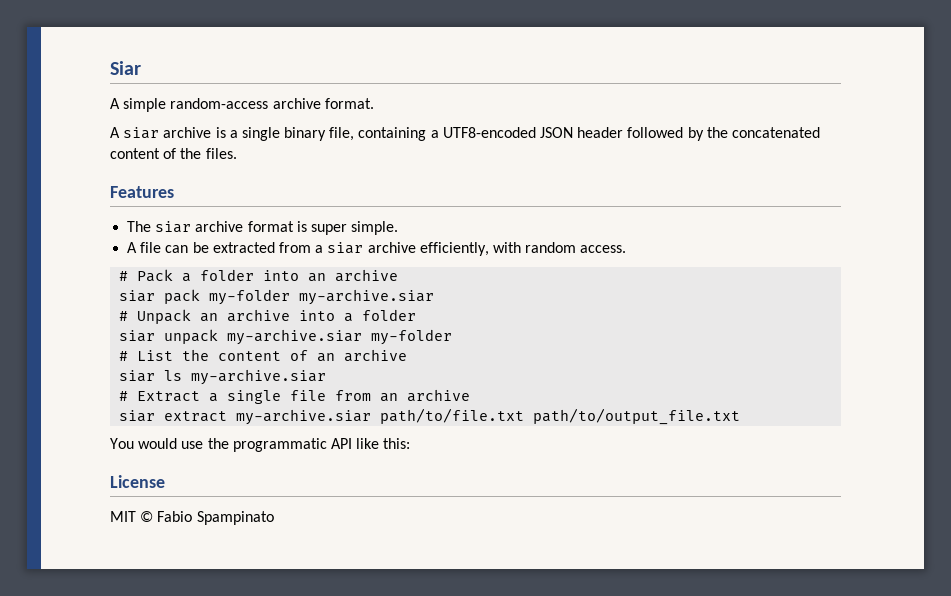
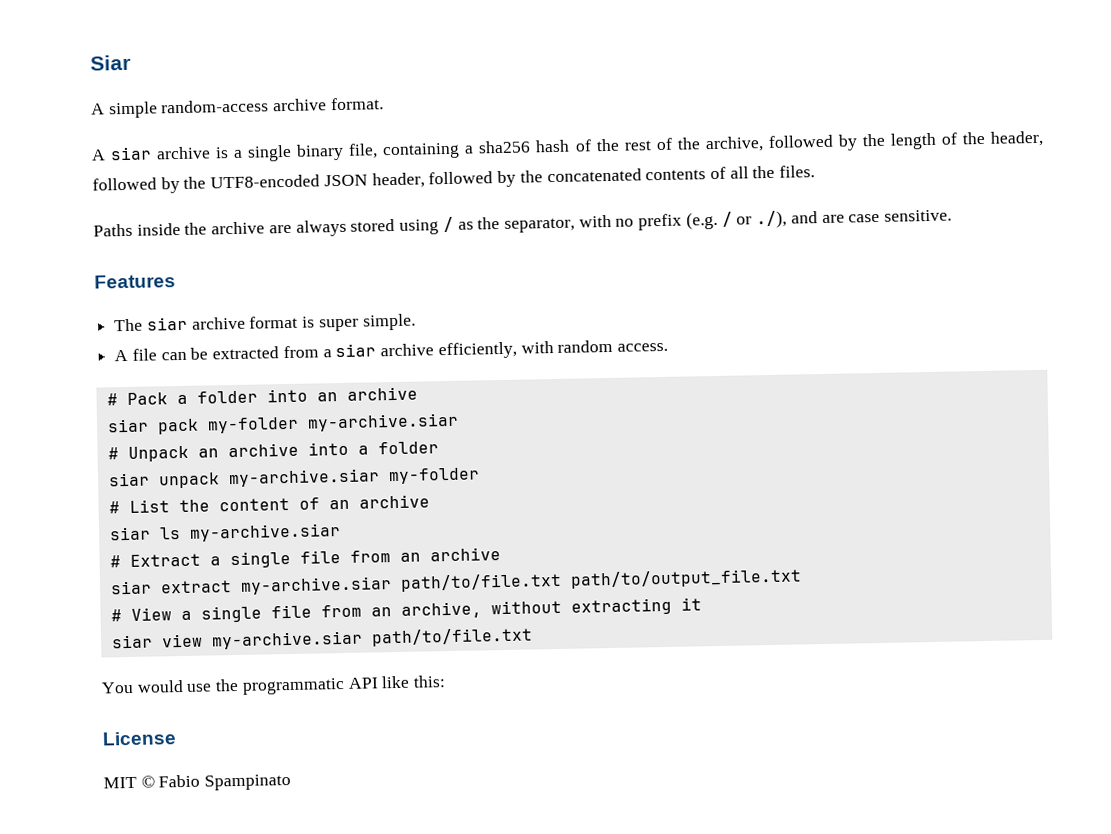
(439, 134) none -> [478,130,1044,154] [92,176,207,194] sha256 hash of the rest of the archive, followed by the length of the header, followed by the
[577,127,624,138] header -> [371,172,425,189] header,
[110,148,177,159] content of -> [645,166,749,181] contents of all
(237, 153) none -> [93,209,952,237] // Paths inside the archive are always stored using / as the separator, with no prefix (e.g. / or ./), and are case sensitive.
(741, 416) none -> [110,597,702,623] [110,627,533,650] // # View a single file from an archive, without extracting it // siar view my-archive.siar path/to/file.txt

